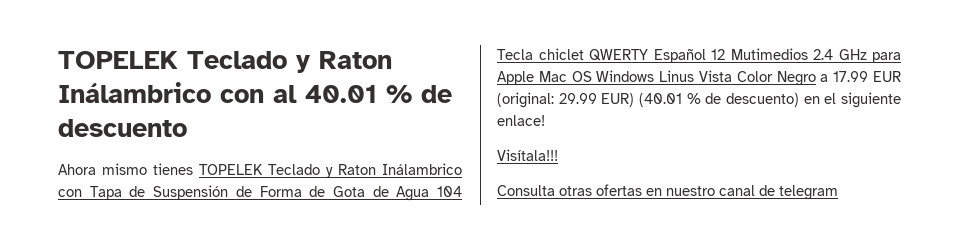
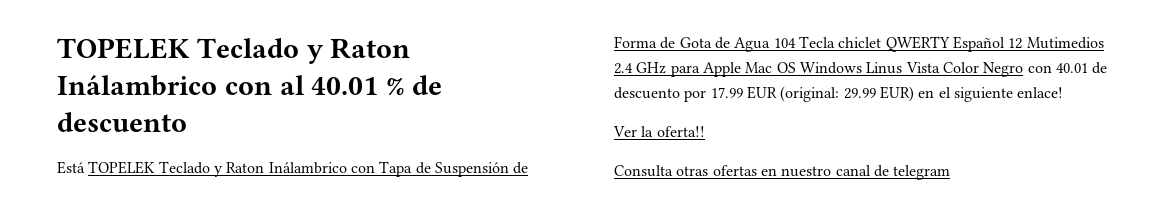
[58,163,193,175] Ahora mismo tienes -> [57,161,85,174] Está
[820,74,829,82] a -> [1027,62,1108,74] [614,87,707,102] con 40.01 de descuento por
[639,93,799,107] (40.01 % de descuento) -> (914, 94) none
[497,149,558,161] Visítala!!! -> [613,126,705,137] Ver la oferta!!

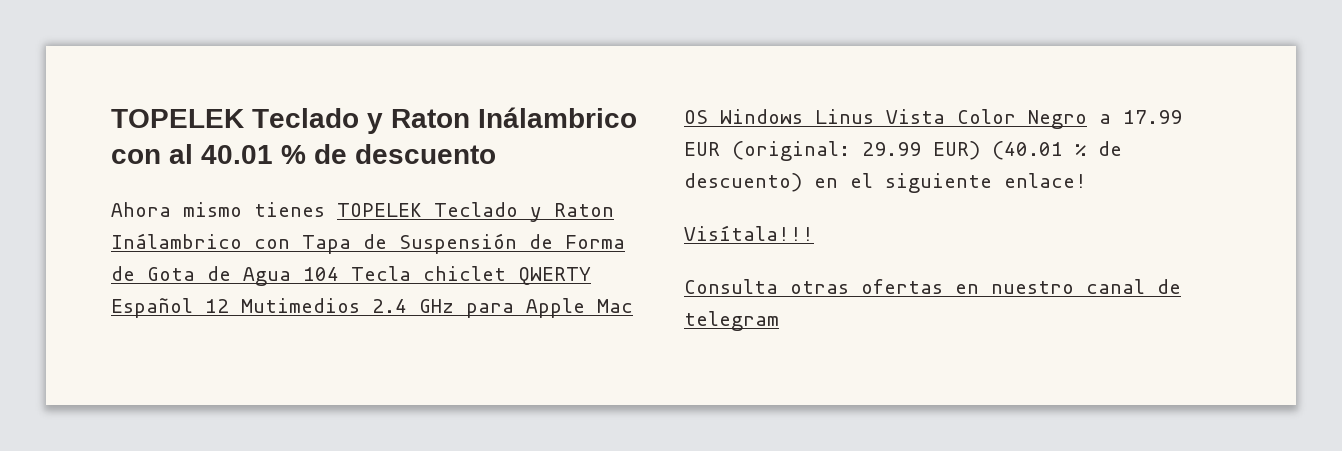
[57,161,85,174] Está -> [111,202,325,217] Ahora mismo tienes
[1027,62,1108,74] [614,87,707,102] con 40.01 de descuento por -> [1099,114,1111,124] a
(914, 94) none -> [992,141,1122,160] [684,173,802,192] (40.01 % de descuento)
[613,126,705,137] Ver la oferta!! -> [684,225,814,241] Visítala!!!

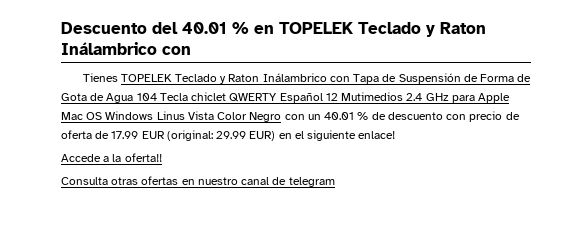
[111,107,637,134] [111,144,496,164] [111,202,325,217] TOPELEK Teclado y Raton Inálambrico con al 40.01 % de descuento // Ahora mismo tienes -> [61,22,486,37] [61,42,191,55] [82,73,118,82] Descuento del 40.01 % en TOPELEK Teclado y Raton Inálambrico con // Tienes
[1099,114,1111,124] a -> [284,111,520,122] [61,130,110,139] con un 40.01 % de descuento con precio de oferta de
[992,141,1122,160] [684,173,802,192] (40.01 % de descuento) -> (276, 136) none
[684,225,814,241] Visítala!!! -> [61,153,162,162] Accede a la oferta!!

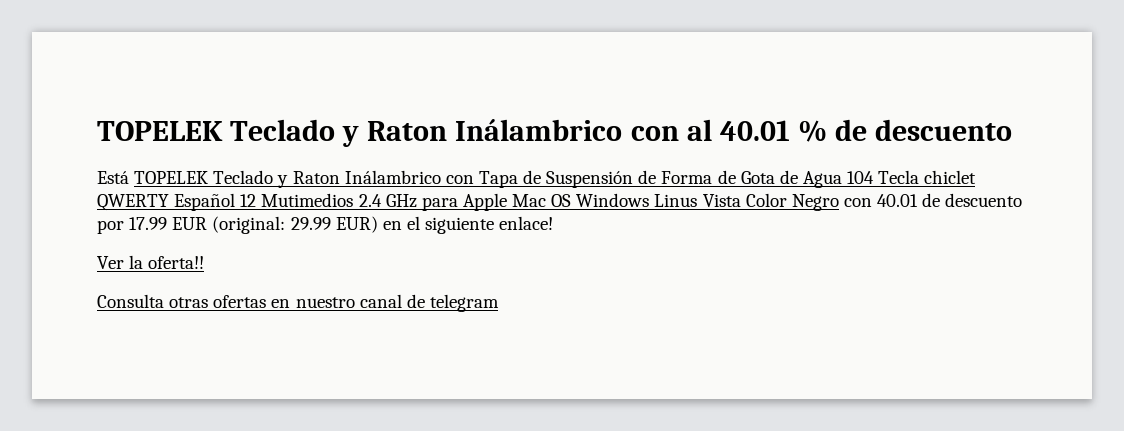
[61,22,486,37] [61,42,191,55] [82,73,118,82] Descuento del 40.01 % en TOPELEK Teclado y Raton Inálambrico con // Tienes -> [97,119,1013,147] [97,171,129,184] TOPELEK Teclado y Raton Inálambrico con al 40.01 % de descuento // Está
[307,111,520,122] [61,130,110,139] un 40.01 % de descuento con precio de oferta de -> [877,193,1023,207] [97,220,124,234] 40.01 de descuento por
[61,154,110,162] Accede a -> [97,256,124,269] Ver

